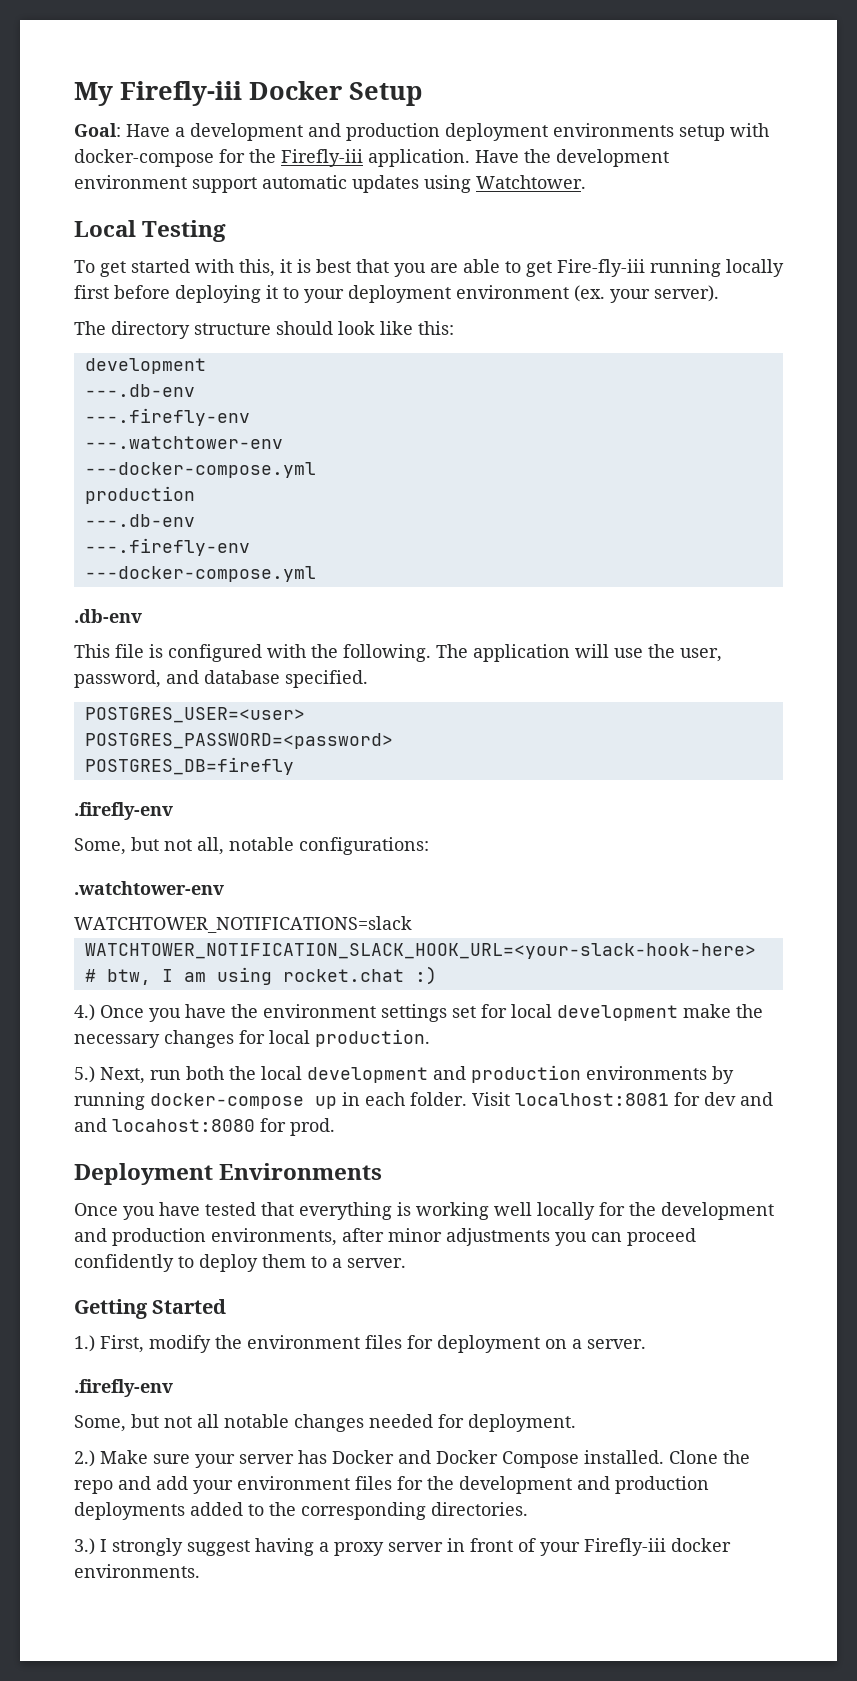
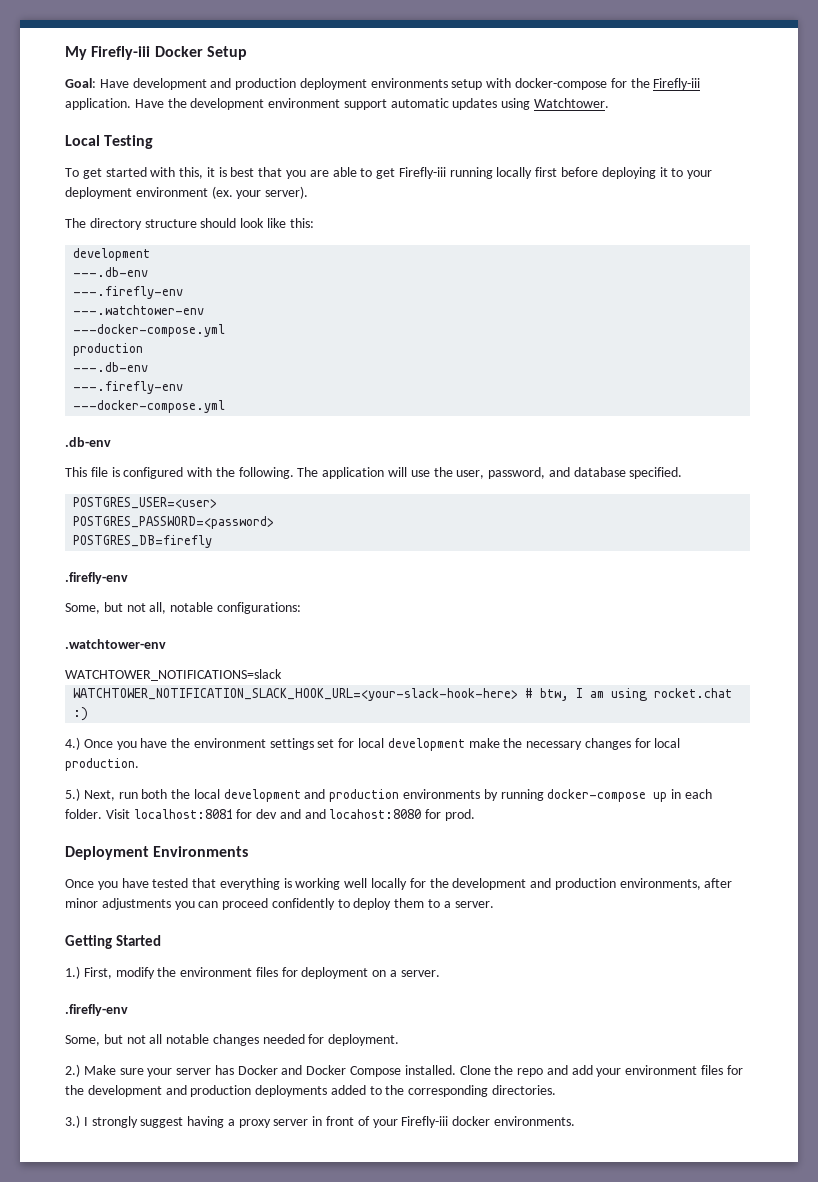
[175,127,185,137] a -> (129, 83) none
[557,259,645,277] Fire-fly-iii -> [398,167,446,179] Firefly-iii

